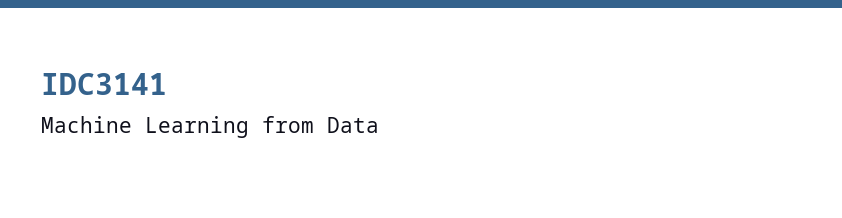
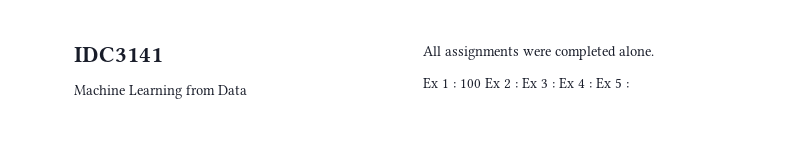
(379, 125) none -> [423,46,654,60] [423,77,629,89] // All assignments were completed alone. // Ex 1 : 100 Ex 2 : Ex 3 : Ex 4 : Ex 5 :

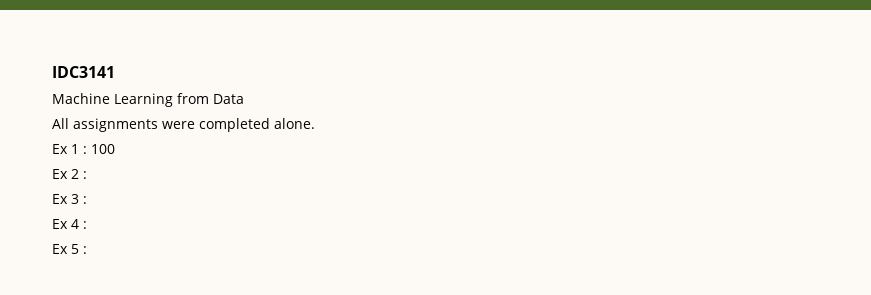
(481, 83) none -> (115, 149) //
(518, 85) none -> (87, 175) //
(555, 85) none -> (87, 200) //
(592, 85) none -> (87, 225) //

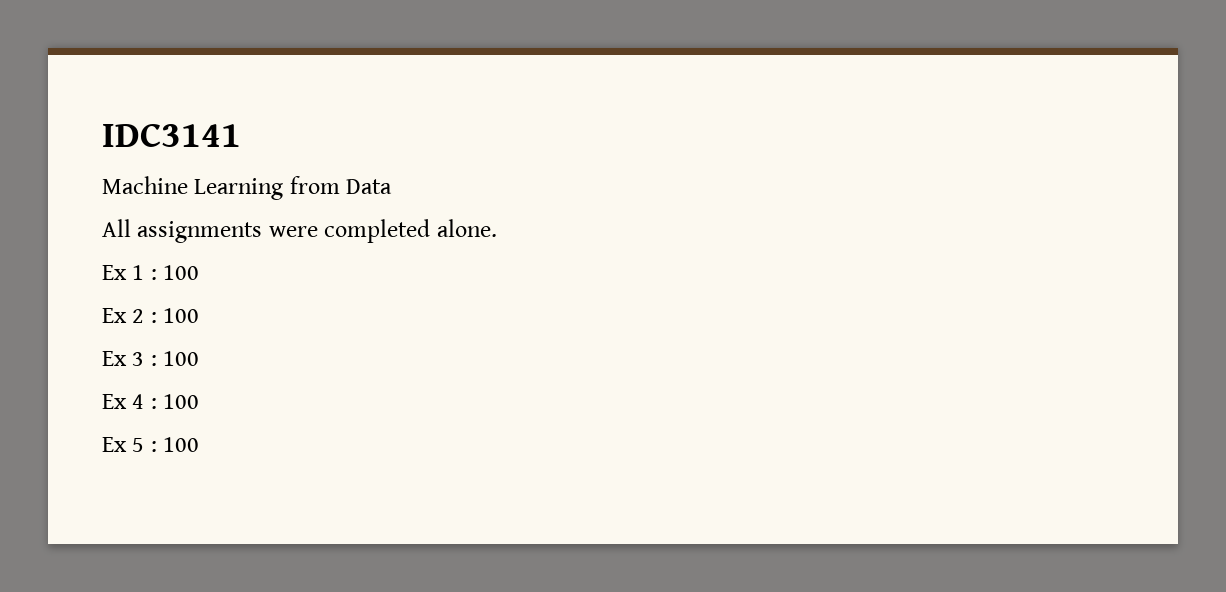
(87, 175) none -> [163,308,200,323] 100
(87, 200) none -> [163,351,200,366] 100
(87, 225) none -> [163,394,200,409] 100
(87, 250) none -> [163,437,200,452] 100

